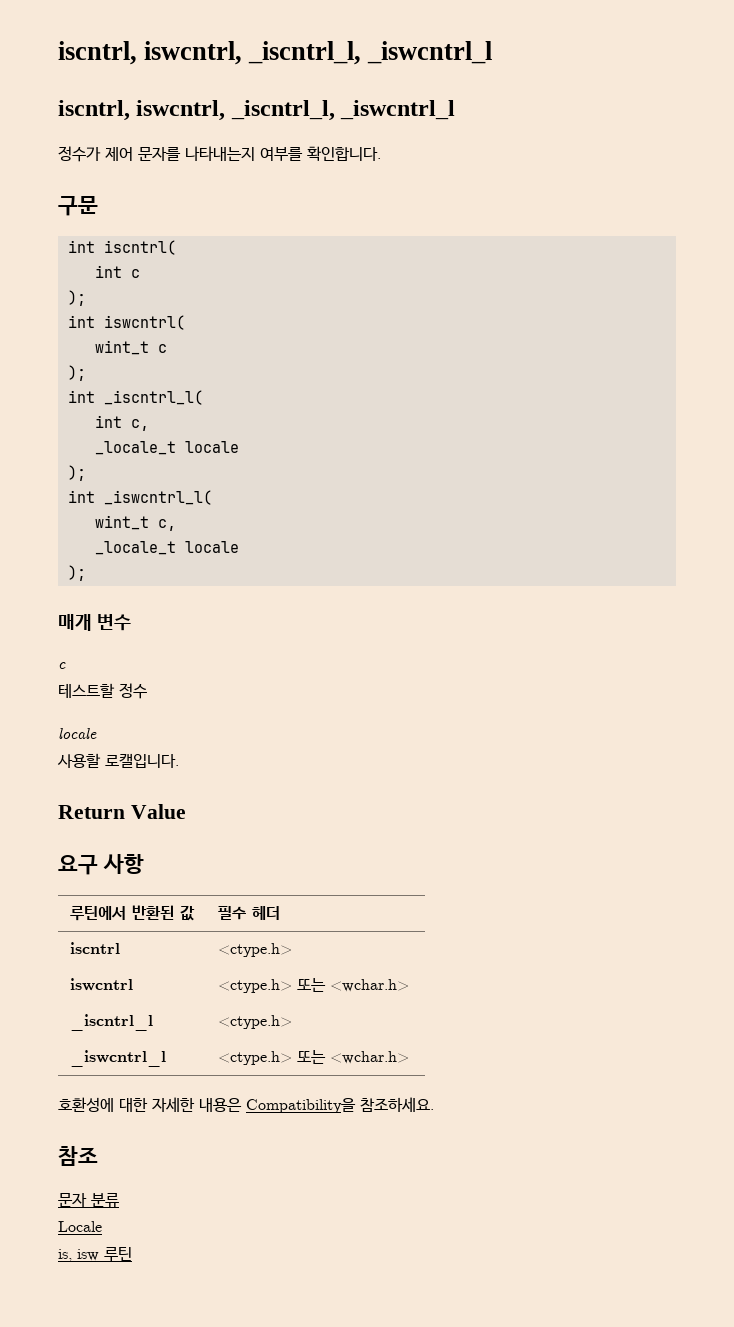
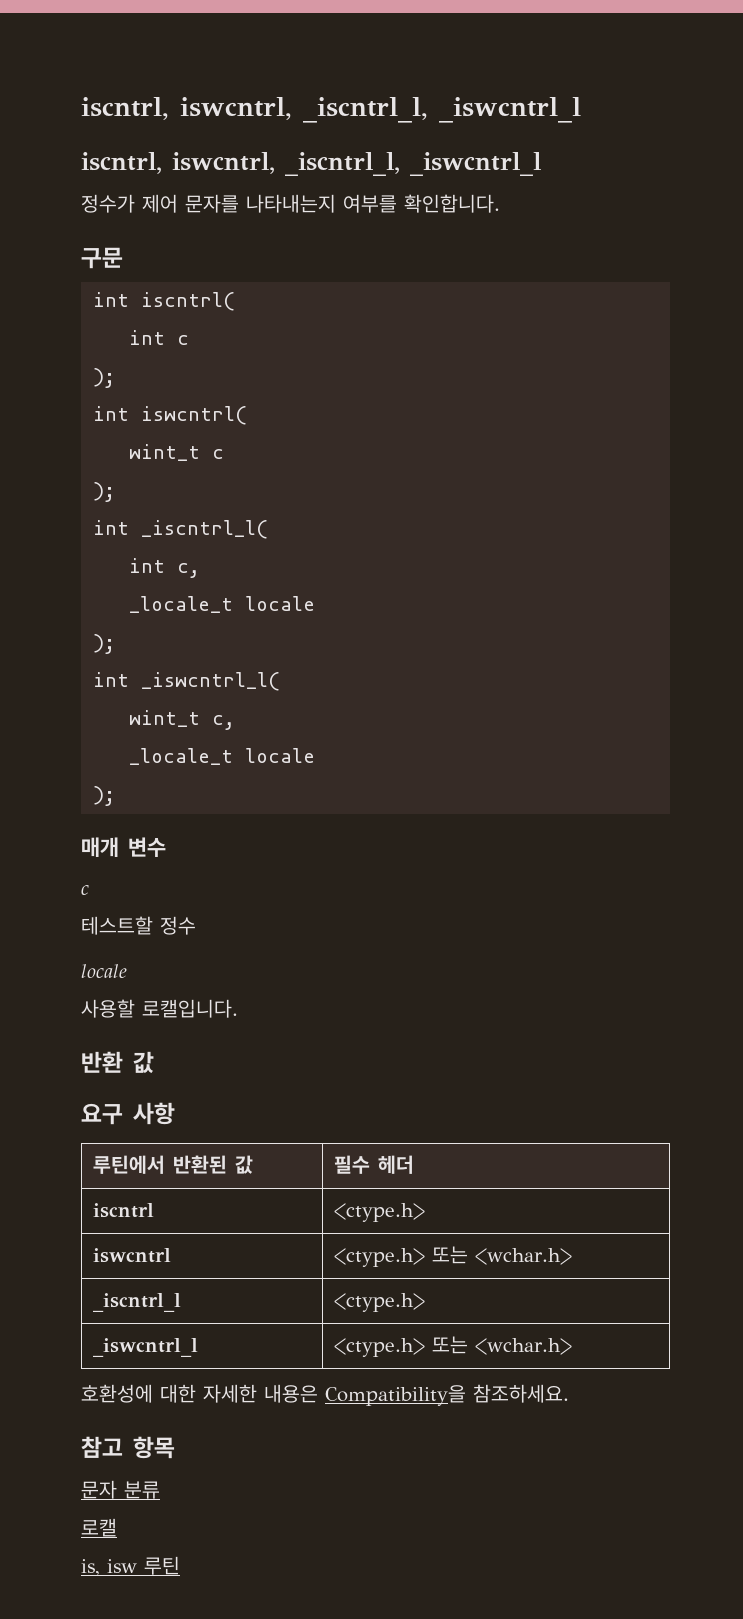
[58,804,186,819] Return Value -> [81,1051,154,1074] 반환 값
[58,1146,98,1166] 참조 -> [81,1436,175,1459] 참고 항목
[58,1221,102,1232] Locale -> [81,1518,117,1537] 로캘

